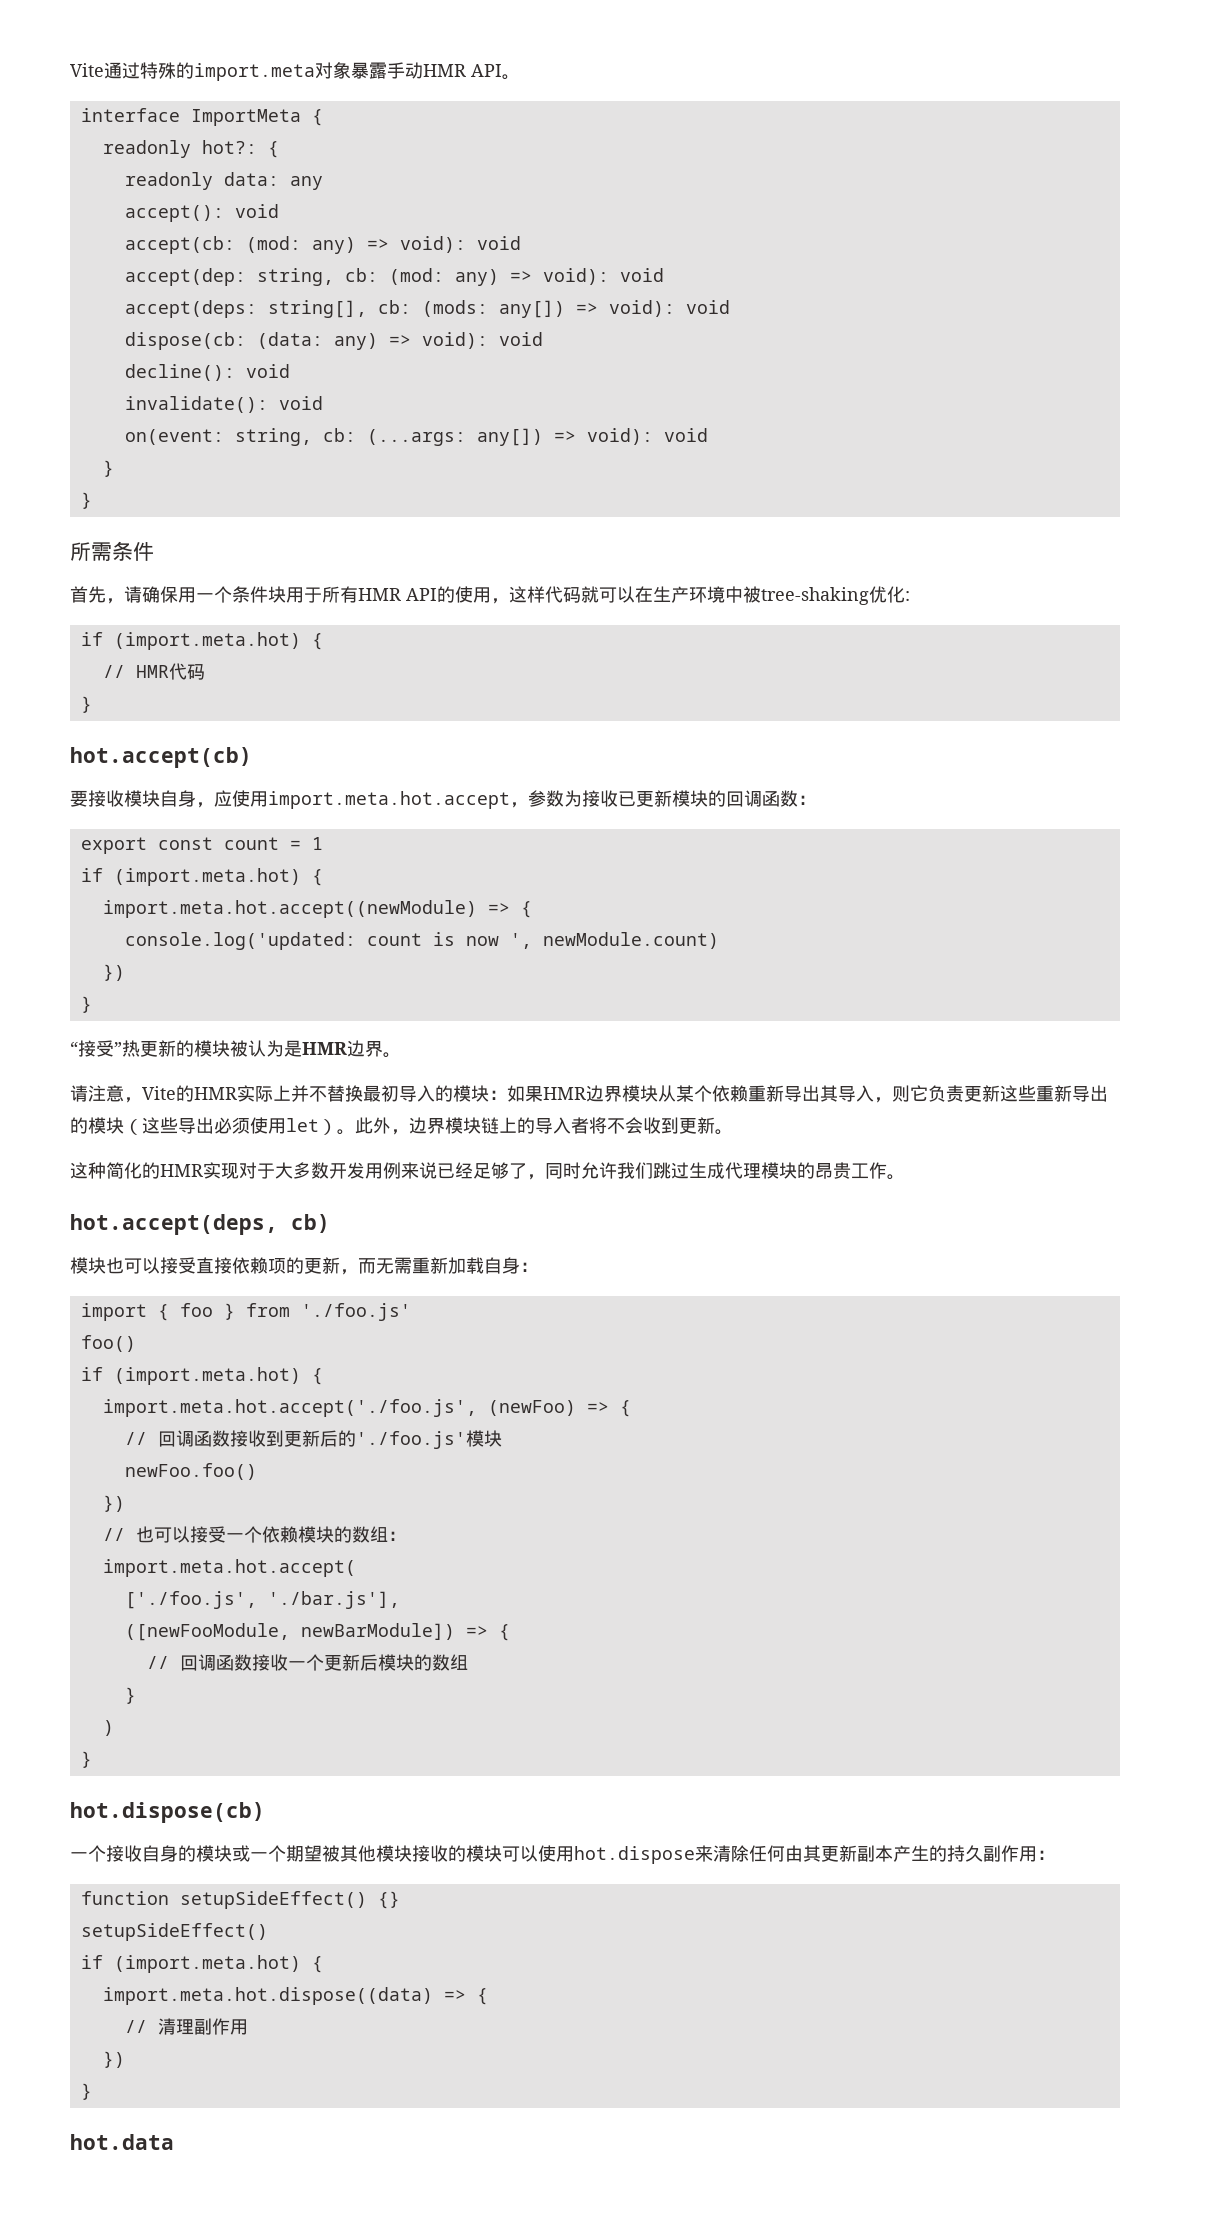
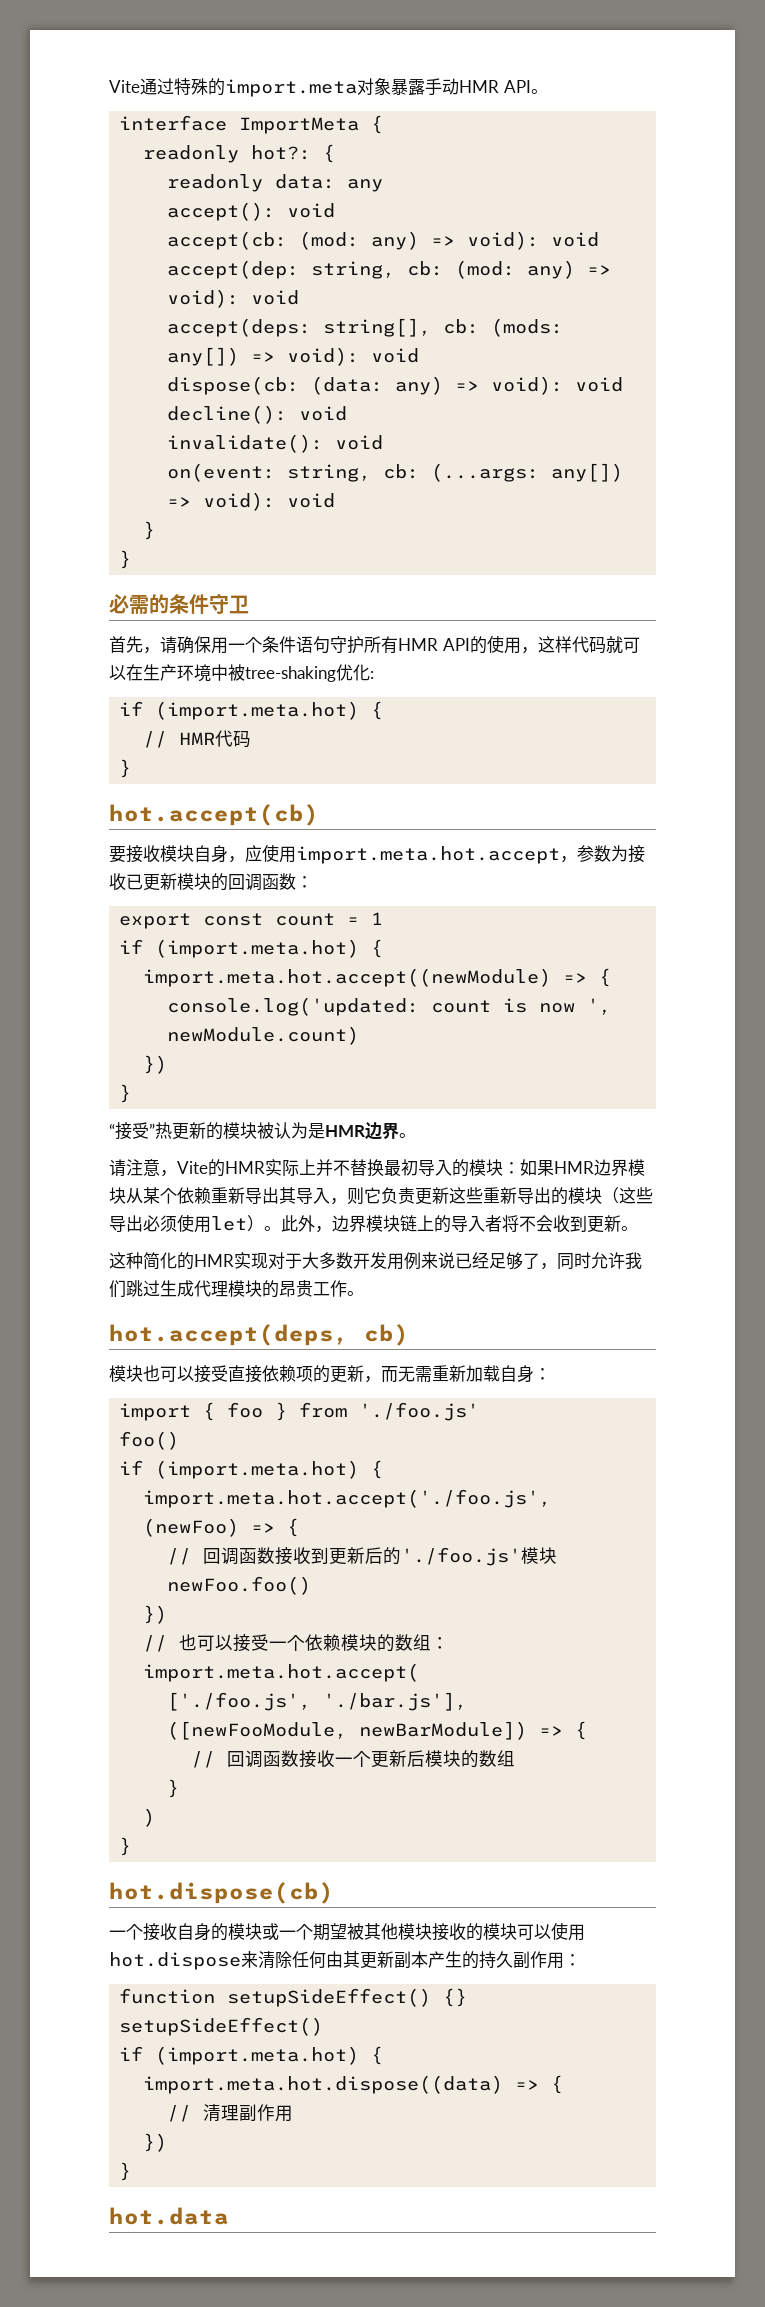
[70,541,154,561] 所需条件 -> [109,594,249,614] 必需的条件守卫
[268,586,322,603] 块用于 -> [296,636,364,654] 语句守护

